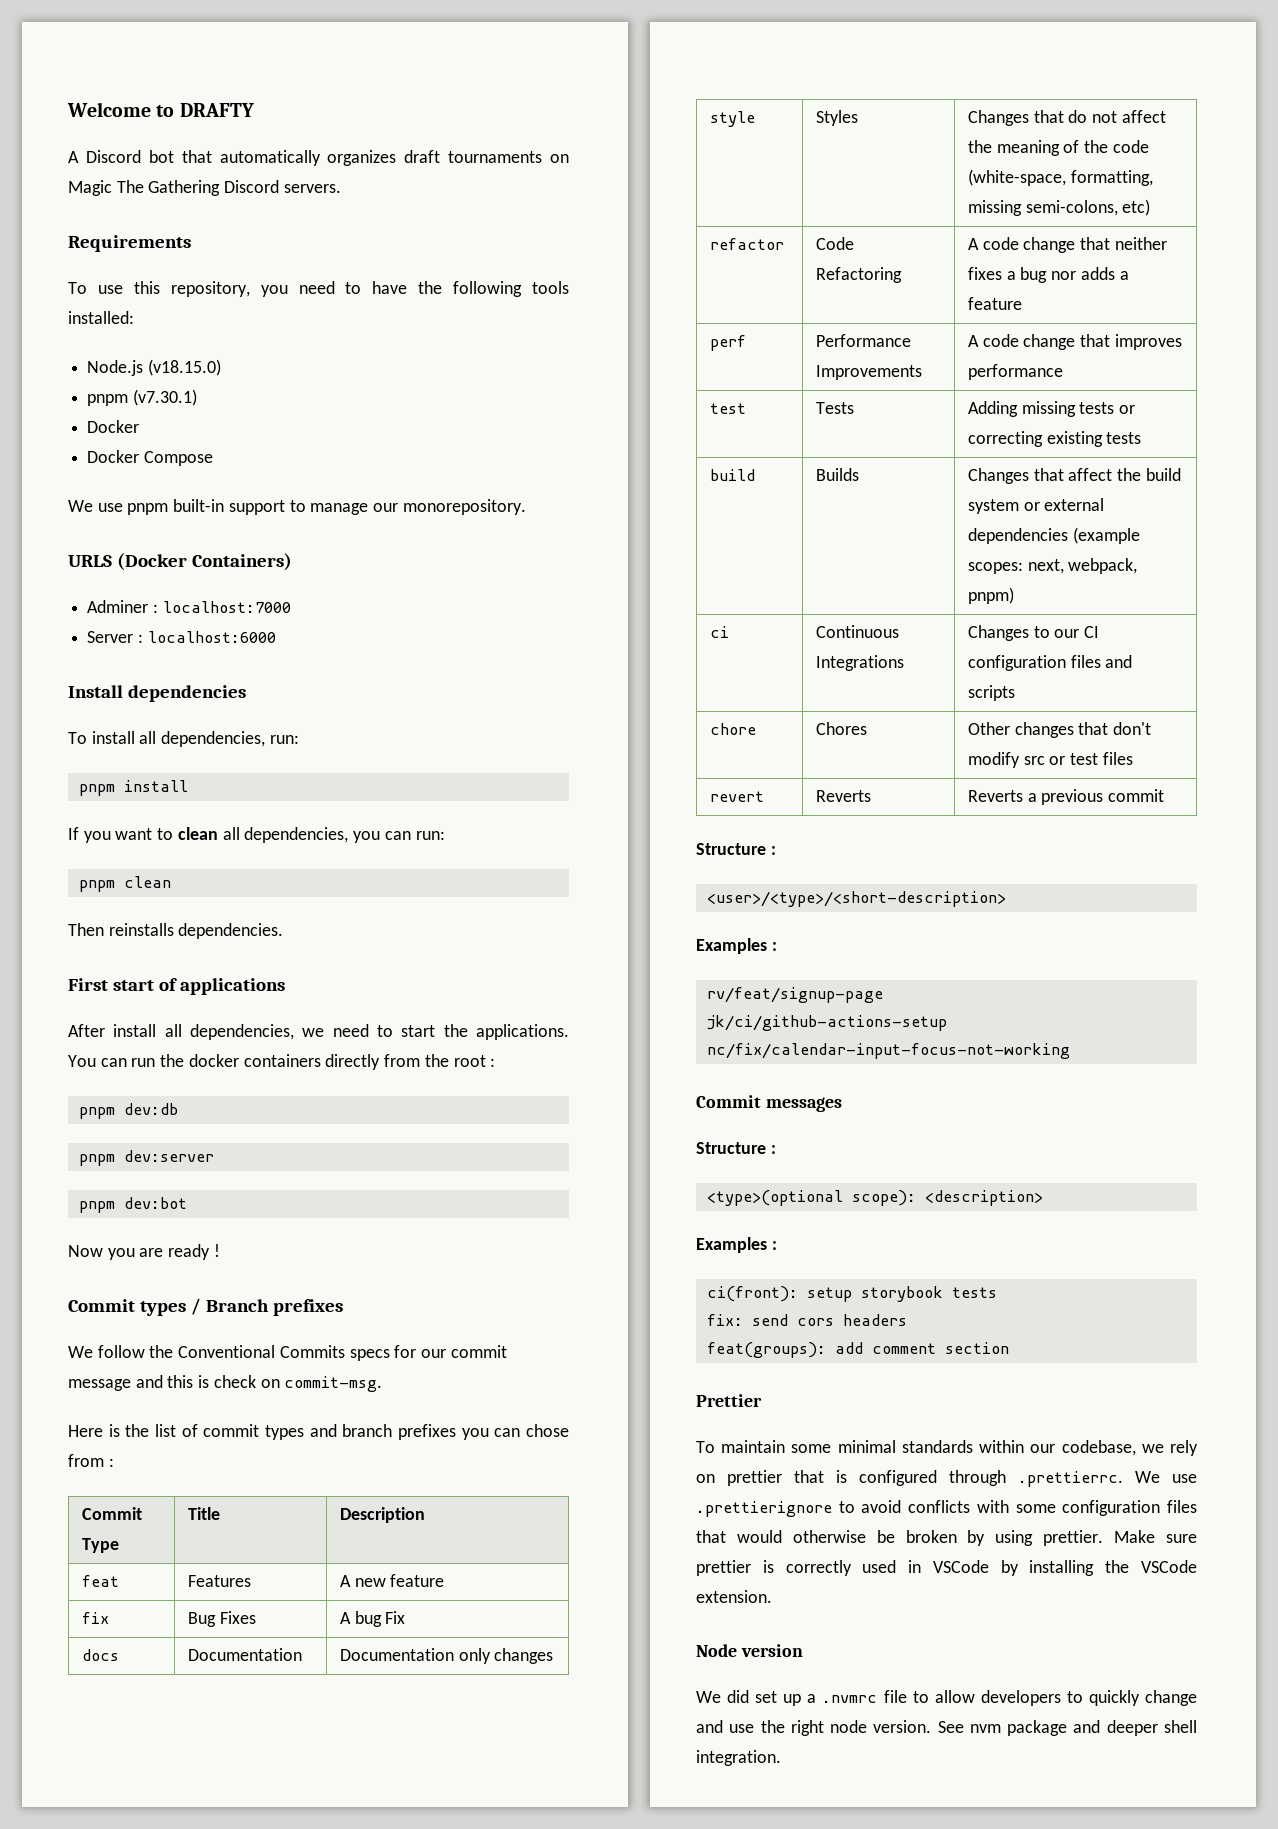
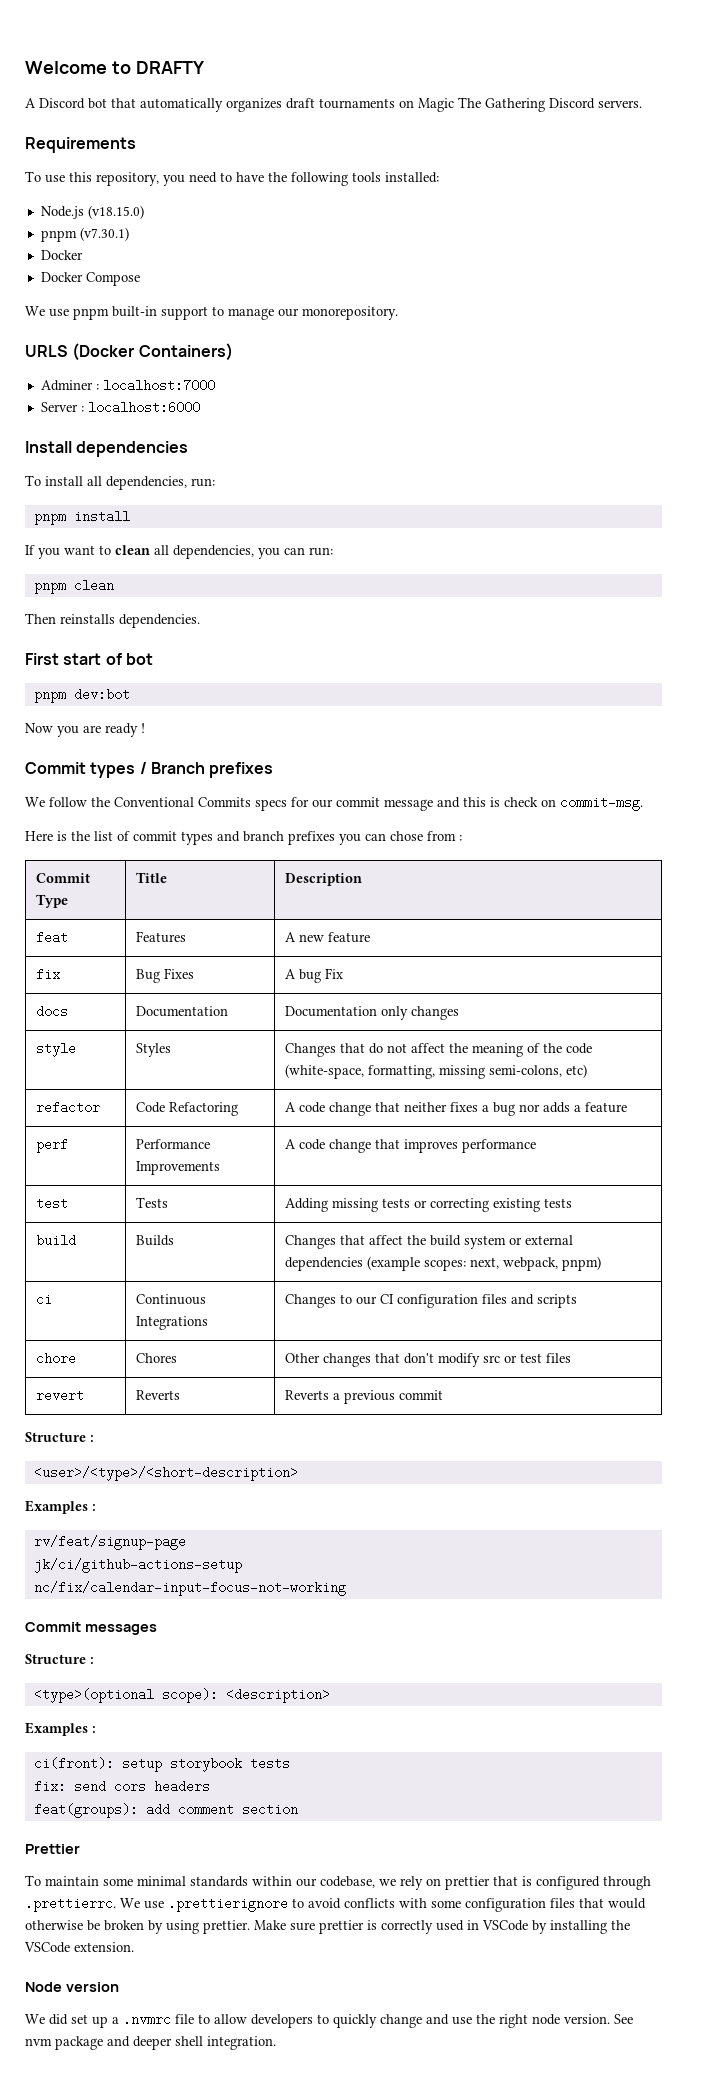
[179,978,285,995] [68,1024,569,1040] [68,1054,496,1070] [78,1103,178,1119] [78,1150,214,1166] applications // After install all dependencies, we need to start the applications. You can run the docker containers directly from the root : // pnpm dev:db // pnpm dev:server -> [125,653,153,665] bot

